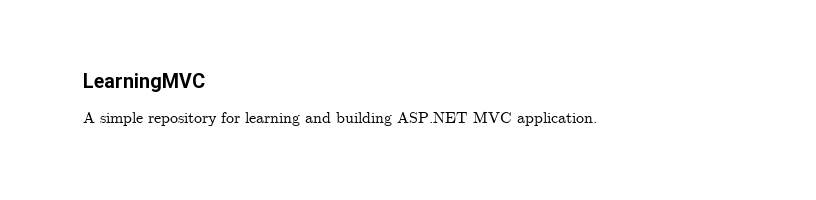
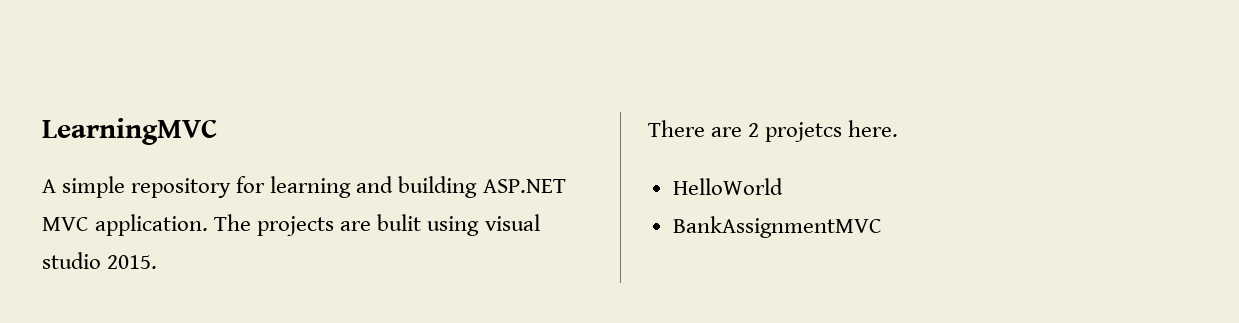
(597, 119) none -> [214,214,540,236] [42,252,158,269] [648,120,899,142] [672,178,783,195] [672,216,882,238] The projects are bulit using visual studio 2015. // There are 2 projetcs here. // HelloWorld // BankAssignmentMVC

